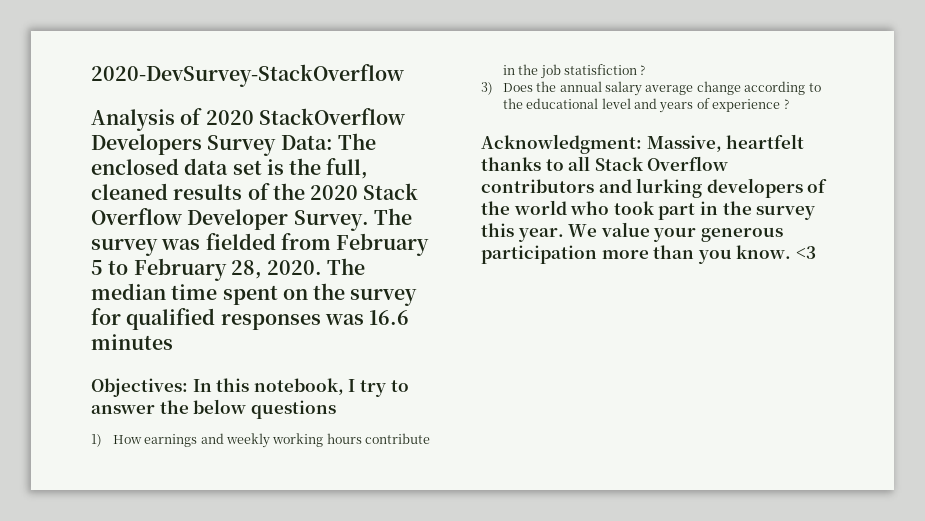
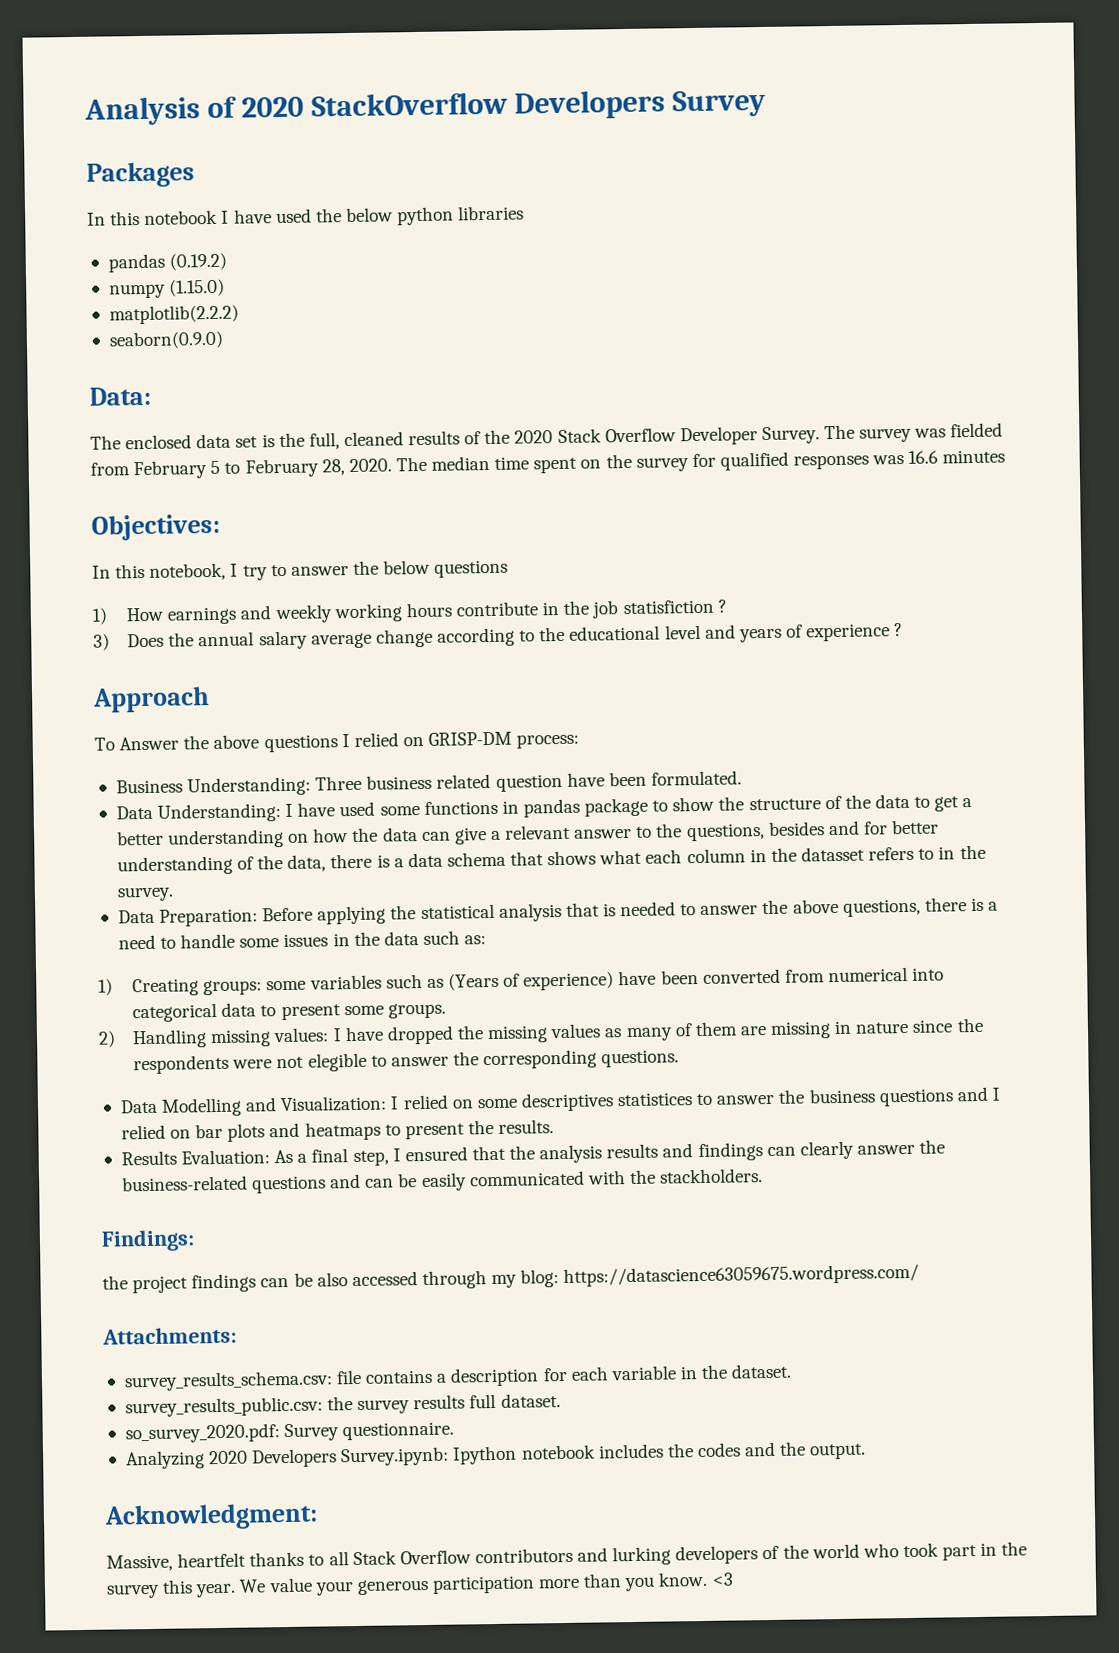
[91,64,404,87] 2020-DevSurvey-StackOverflow // -> (84, 111) none
(277, 145) none -> [86,161,195,188] [87,205,525,226] [107,252,228,273] [108,278,226,299] [108,304,239,325] [108,330,224,350] // Packages // In this notebook I have used the below python libraries // pandas (0.19.2) // numpy (1.15.0) // matplotlib(2.2.2) // seaborn(0.9.0) //
(333, 142) none -> (151, 396) //
(188, 387) none -> (220, 527) //
(789, 104) none -> [92,686,210,713] [94,731,580,753] [115,770,742,797] [115,793,973,823] [116,819,940,849] [116,844,986,876] [116,886,174,902] [117,897,999,927] [117,930,487,950] [98,966,945,997] [132,1002,446,1023] [98,1017,984,1049] [133,1049,680,1075] [119,1086,1001,1117] [120,1119,555,1142] [120,1139,946,1167] [121,1168,764,1194] [101,1229,195,1252] [102,1263,920,1294] [102,1326,237,1345] [123,1363,793,1392] [124,1393,561,1418] [124,1421,455,1444] [125,1441,867,1470] // Approach // To Answer the above questions I relied on GRISP-DM process: // Business Understanding: Three business related question have been formulated. // Data Understanding: I have used some functions in pandas package to show the structure of the data to get a better understanding on how the data can give a relevant answer to the questions, besides and for better understanding of the data, there is a data schema that shows what each column in the datasset refers to in the survey. // Data Preparation: Before applying the statistical analysis that is needed to answer the above questions, there is a need to handle some issues in the data such as: // 1) Creating groups: some variables such as (Years of experience) have been converted from numerical into categorical data to present some groups. // 2) Handling missing values: I have dropped the missing values as many of them are missing in nature since the respondents were not elegible to answer the corresponding questions. // Data Modelling and Visualization: I relied on some descriptives statistices to answer the business questions and I relied on bar plots and heatmaps to present the results. // Results Evaluation: As a final step, I ensured that the analysis results and findings can clearly answer the business-related questions and can be easily communicated with the stackholders. // Findings: // the project findings can be also accessed through my blog: https://datascience63059675.wordpress.com/ // Attachments: // survey_results_schema.csv: file contains a description for each variable in the dataset. // survey_results_public.csv: the survey results full dataset. // so_survey_2020.pdf: Survey questionnaire. // Analyzing 2020 Developers Survey.ipynb: Ipython notebook includes the codes and the output.
(642, 144) none -> (318, 1516) //

